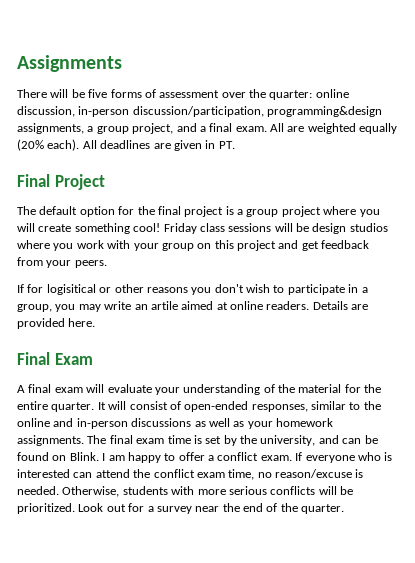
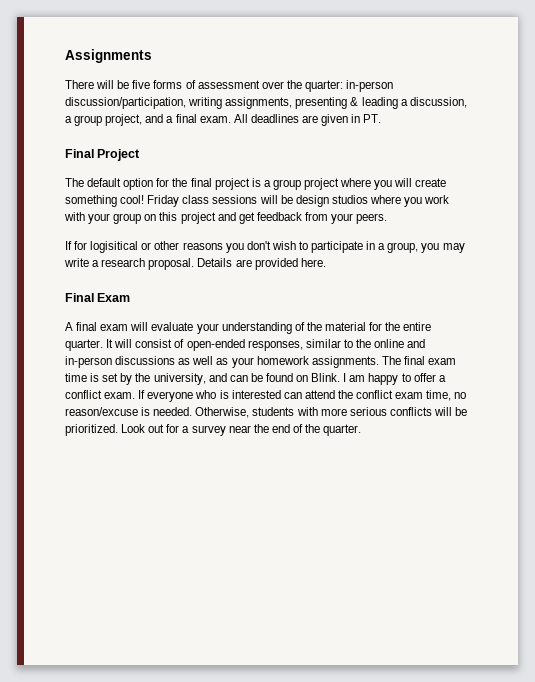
[315,89,349,98] [17,106,383,117] [17,123,84,134] online discussion, in-person discussion/participation, programming&design assignments, -> [346,80,394,92] [65,97,467,109] in-person discussion/participation, writing assignments, presenting & leading a discussion,
[287,123,398,134] [17,139,97,151] are weighted equally (20% each). All -> (248, 118) none
[134,301,310,310] an artile aimed at online readers. -> [92,258,195,270] a research proposal.

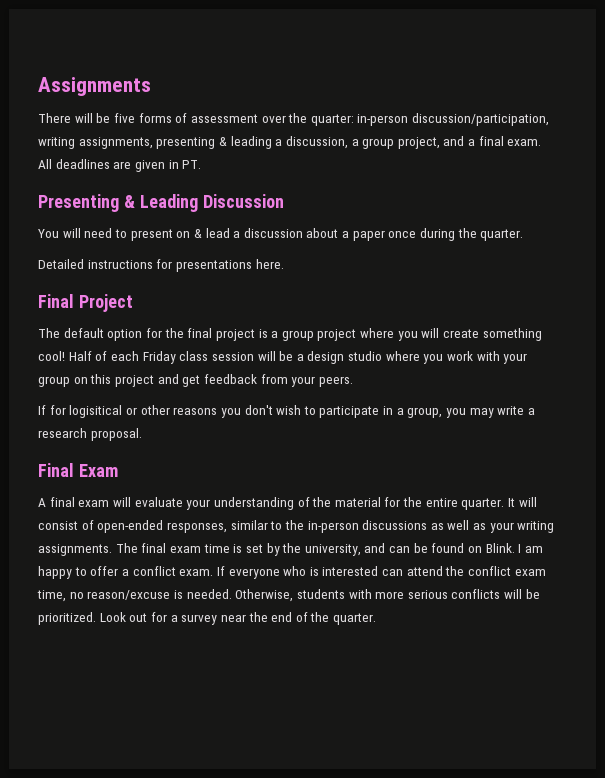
(382, 118) none -> [38,194,284,212] [38,228,524,241] [38,259,284,272] // Presenting & Leading Discussion // You will need to present on & lead a discussion about a paper once during the quarter. // Detailed instructions for presentations here.
(145, 199) none -> [68,351,139,361] Half of each
[212,195,368,207] sessions will be design studios -> [211,351,383,364] session will be a design studio
[197,258,326,270] Details are provided here. -> (142, 434) none
[374,339,426,348] online and -> (304, 525) none
[256,356,309,365] homework -> [517,521,555,533] writing

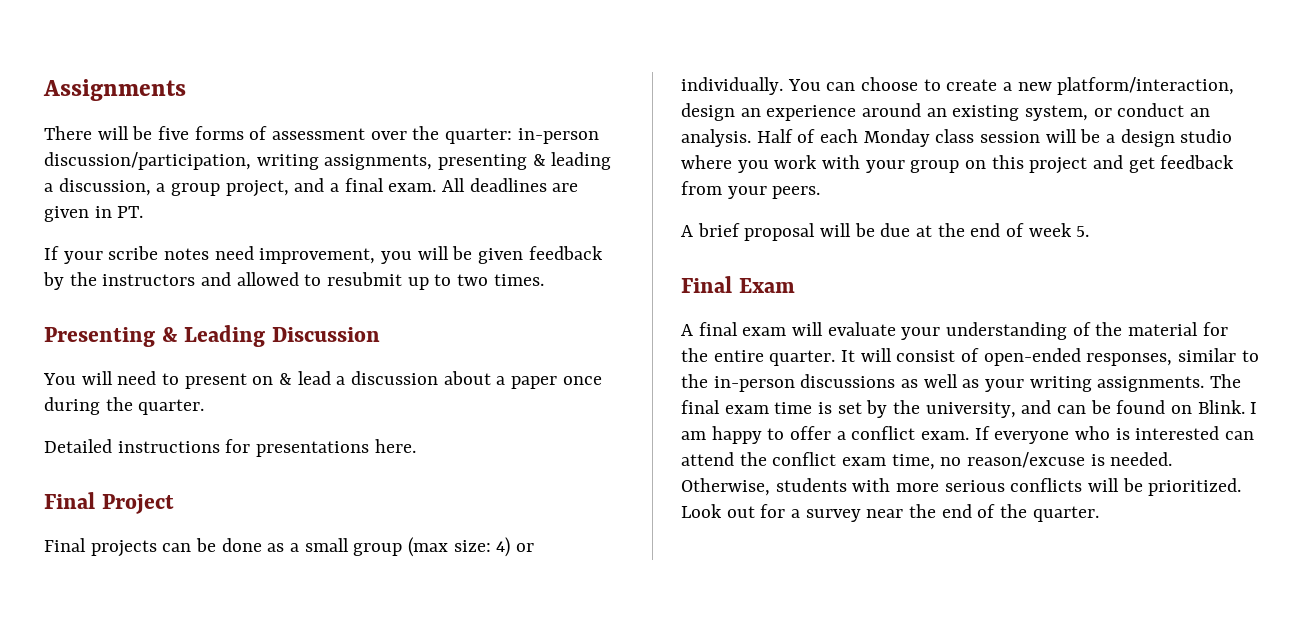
(202, 164) none -> [44,246,603,264] [43,272,544,290] // If your scribe notes need improvement, you will be given feedback by the instructors and allowed to resubmit up to two times.
[38,328,542,341] [38,351,65,361] The default option for the final project is a group project where you will create something cool! -> [44,537,535,557] [681,77,1235,95] [681,103,1211,121] [681,129,751,147] Final projects can be done as a small group (max size: 4) or individually. You can choose to create a new platform/interaction, design an experience around an existing system, or conduct an analysis.
[142,351,176,364] Friday -> [863,129,930,147] Monday
[38,405,535,418] [38,428,142,441] If for logisitical or other reasons you don't wish to participate in a group, you may write a research proposal. -> [681,223,1090,241] A brief proposal will be due at the end of week 5.

